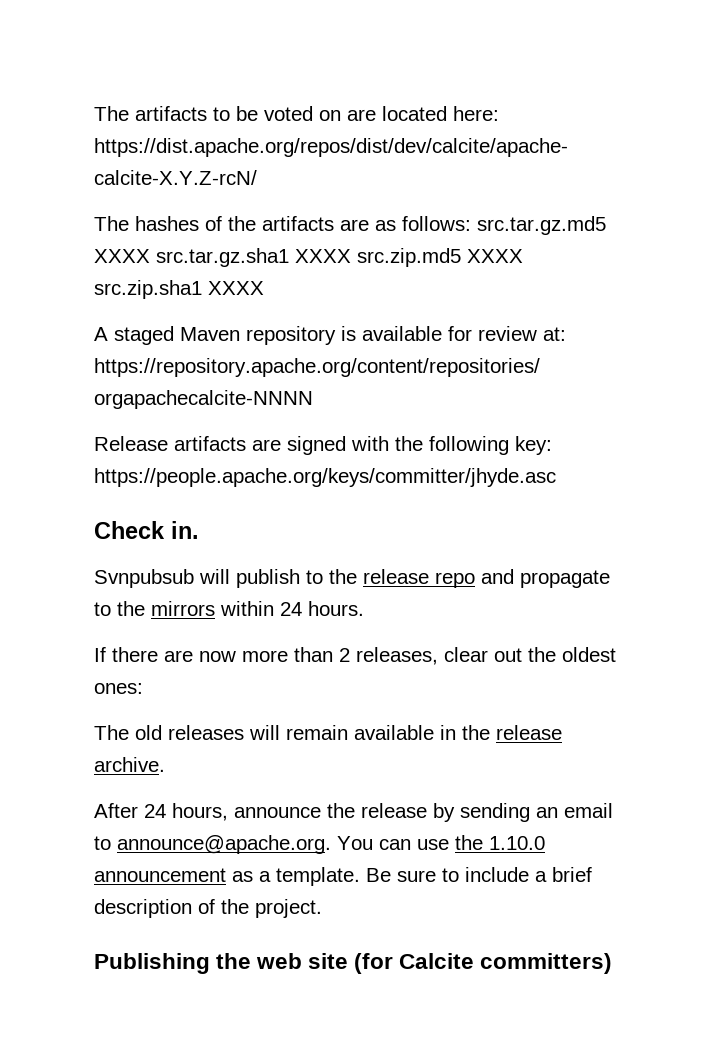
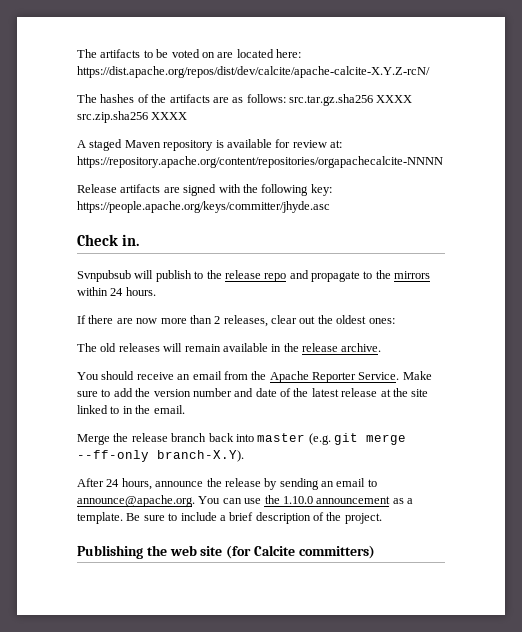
[477,216,606,235] [94,248,523,267] [94,280,202,299] src.tar.gz.md5 XXXX src.tar.gz.sha1 XXXX src.zip.md5 XXXX src.zip.sha1 -> [289,94,413,106] [77,111,148,123] src.tar.gz.sha256 XXXX src.zip.sha256
(165, 764) none -> [77,371,432,383] [77,388,429,397] [77,405,185,414] [77,433,406,445] [77,450,244,462] // You should receive an email from the Apache Reporter Service. Make sure to add the version number and date of the latest release at the site linked to in the email. // Merge the release branch back into master (e.g. git merge --ff-only branch-X.Y).

